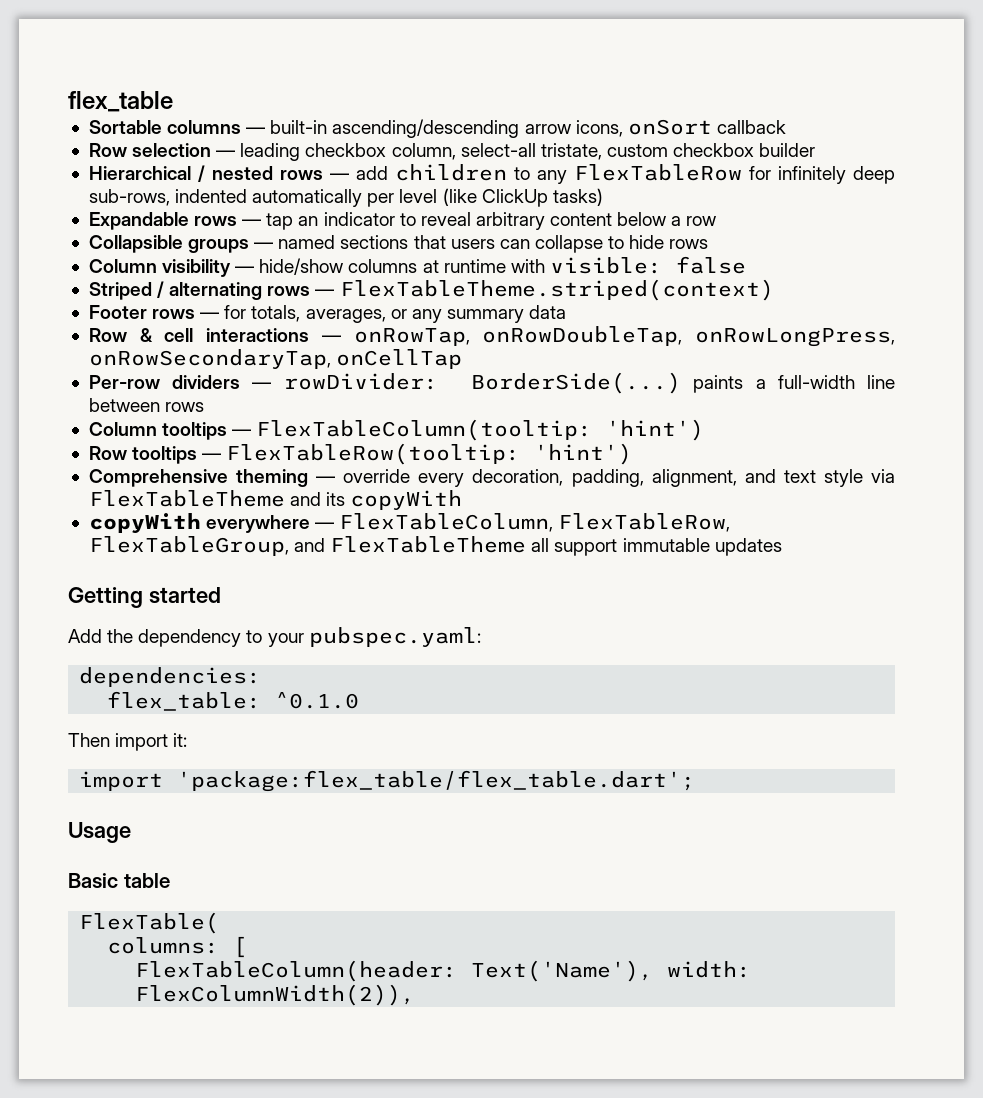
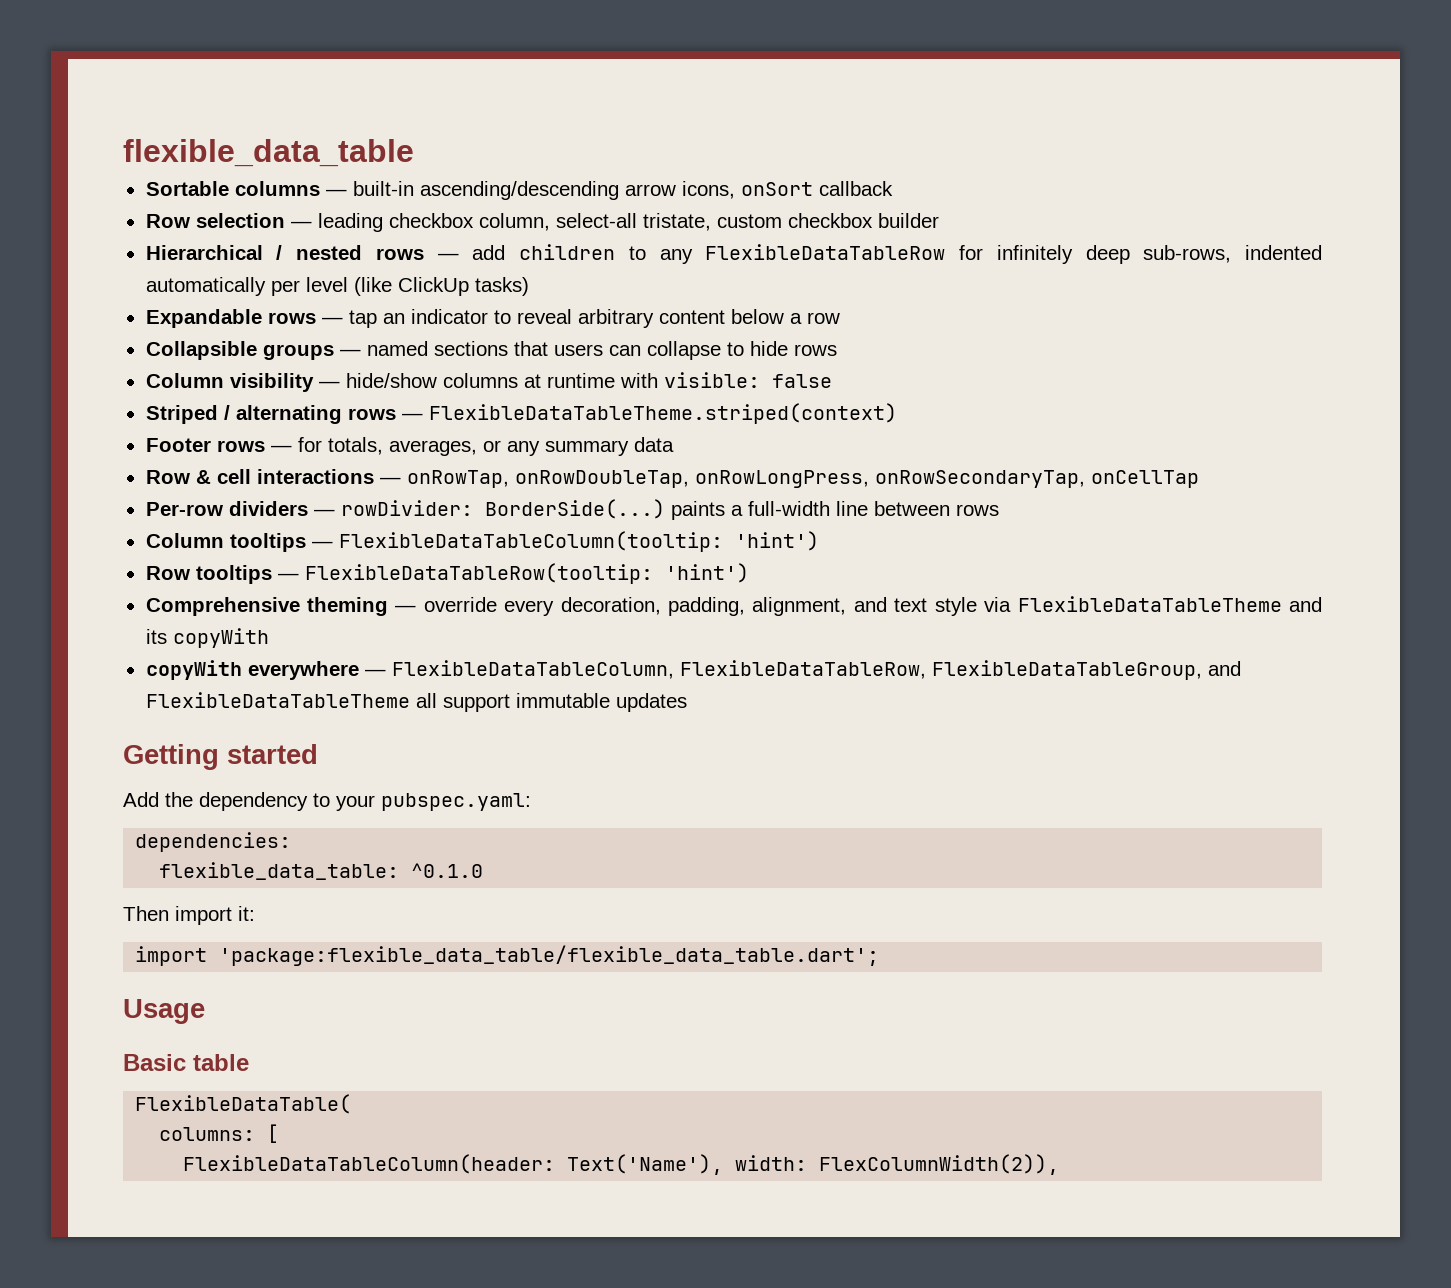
[68,91,173,112] flex_table -> [123,139,414,167] flexible_data_table
[573,164,742,181] FlexTableRow -> [705,244,946,260] FlexibleDataTableRow
[339,279,774,301] FlexTableTheme.striped(context) -> [428,403,897,424] FlexibleDataTableTheme.striped(context)
[256,419,593,441] FlexTableColumn(tooltip: -> [338,531,723,552] FlexibleDataTableColumn(tooltip:
[226,443,521,465] FlexTableRow(tooltip: -> [304,563,653,584] FlexibleDataTableRow(tooltip:
[88,490,285,507] FlexTableTheme -> [1017,596,1282,612] FlexibleDataTableTheme
[339,513,731,532] [88,536,527,556] FlexTableColumn, FlexTableRow, FlexTableGroup, and FlexTableTheme -> [391,660,1241,680] [145,692,410,708] FlexibleDataTableColumn, FlexibleDataTableRow, FlexibleDataTableGroup, and FlexibleDataTableTheme
[107,691,262,711] flex_table: -> [159,862,400,880] flexible_data_table:
[177,770,696,792] 'package:flex_table/flex_table.dart'; -> [219,945,880,966] 'package:flexible_data_table/flexible_data_table.dart';
[79,912,220,934] FlexTable( -> [135,1094,352,1114] FlexibleDataTable(
[135,960,458,982] FlexTableColumn(header: -> [183,1154,556,1174] FlexibleDataTableColumn(header:

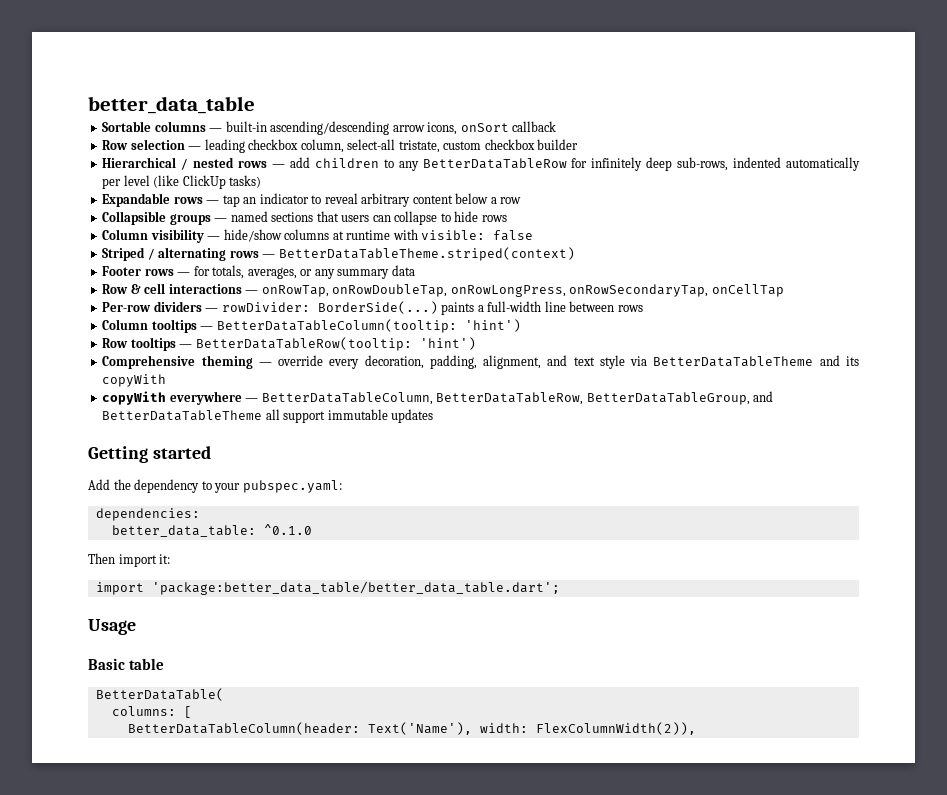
[123,139,414,167] flexible_data_table -> [88,96,255,114] better_data_table
[705,244,946,260] FlexibleDataTableRow -> [422,158,567,169] BetterDataTableRow
[428,403,897,424] FlexibleDataTableTheme.striped(context) -> [278,247,575,261] BetterDataTableTheme.striped(context)
[338,531,723,552] FlexibleDataTableColumn(tooltip: -> [216,319,457,333] BetterDataTableColumn(tooltip:
[304,563,653,584] FlexibleDataTableRow(tooltip: -> [195,337,412,351] BetterDataTableRow(tooltip:
[1017,596,1282,612] FlexibleDataTableTheme -> [653,356,814,367] BetterDataTableTheme
[391,660,1241,680] [145,692,410,708] FlexibleDataTableColumn, FlexibleDataTableRow, FlexibleDataTableGroup, and FlexibleDataTableTheme -> [261,391,774,405] [102,410,263,421] BetterDataTableColumn, BetterDataTableRow, BetterDataTableGroup, and BetterDataTableTheme
[159,862,400,880] flexible_data_table: -> [111,525,256,537] better_data_table:
[219,945,880,966] 'package:flexible_data_table/flexible_data_table.dart'; -> [151,581,560,595] 'package:better_data_table/better_data_table.dart';
[135,1094,352,1114] FlexibleDataTable( -> [95,688,224,701] BetterDataTable(
[183,1154,556,1174] FlexibleDataTableColumn(header: -> [127,722,360,735] BetterDataTableColumn(header:

